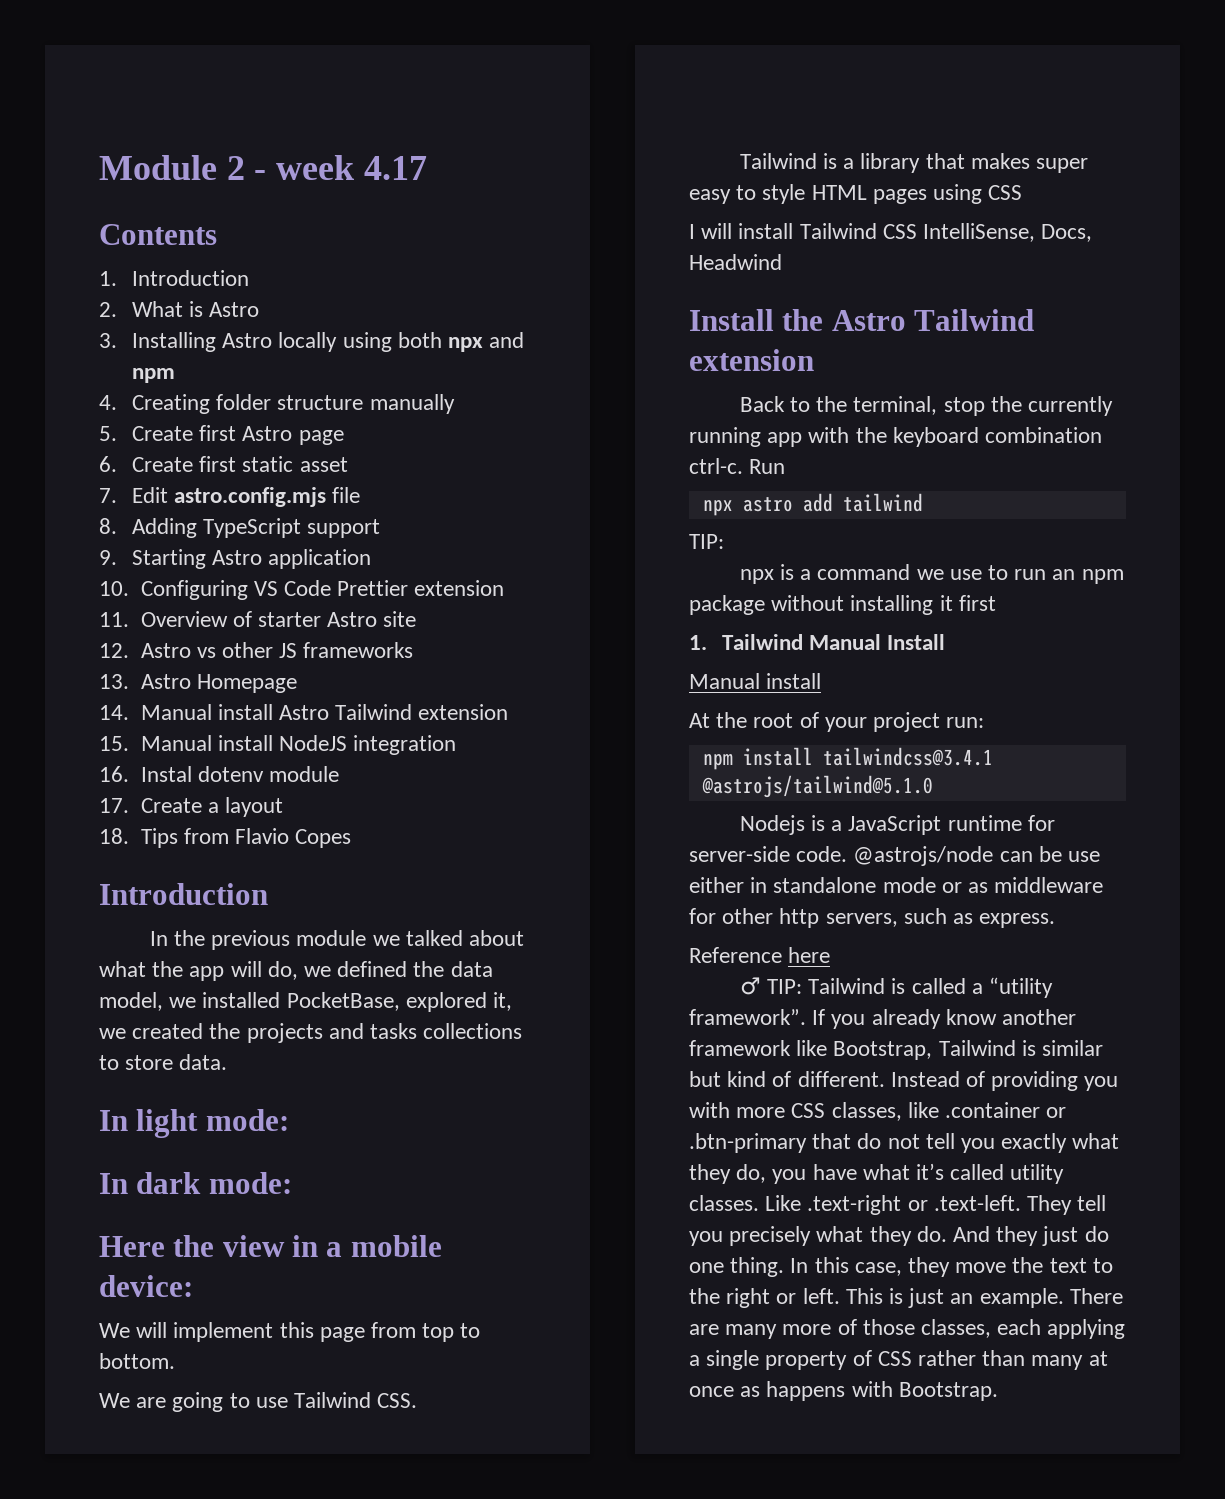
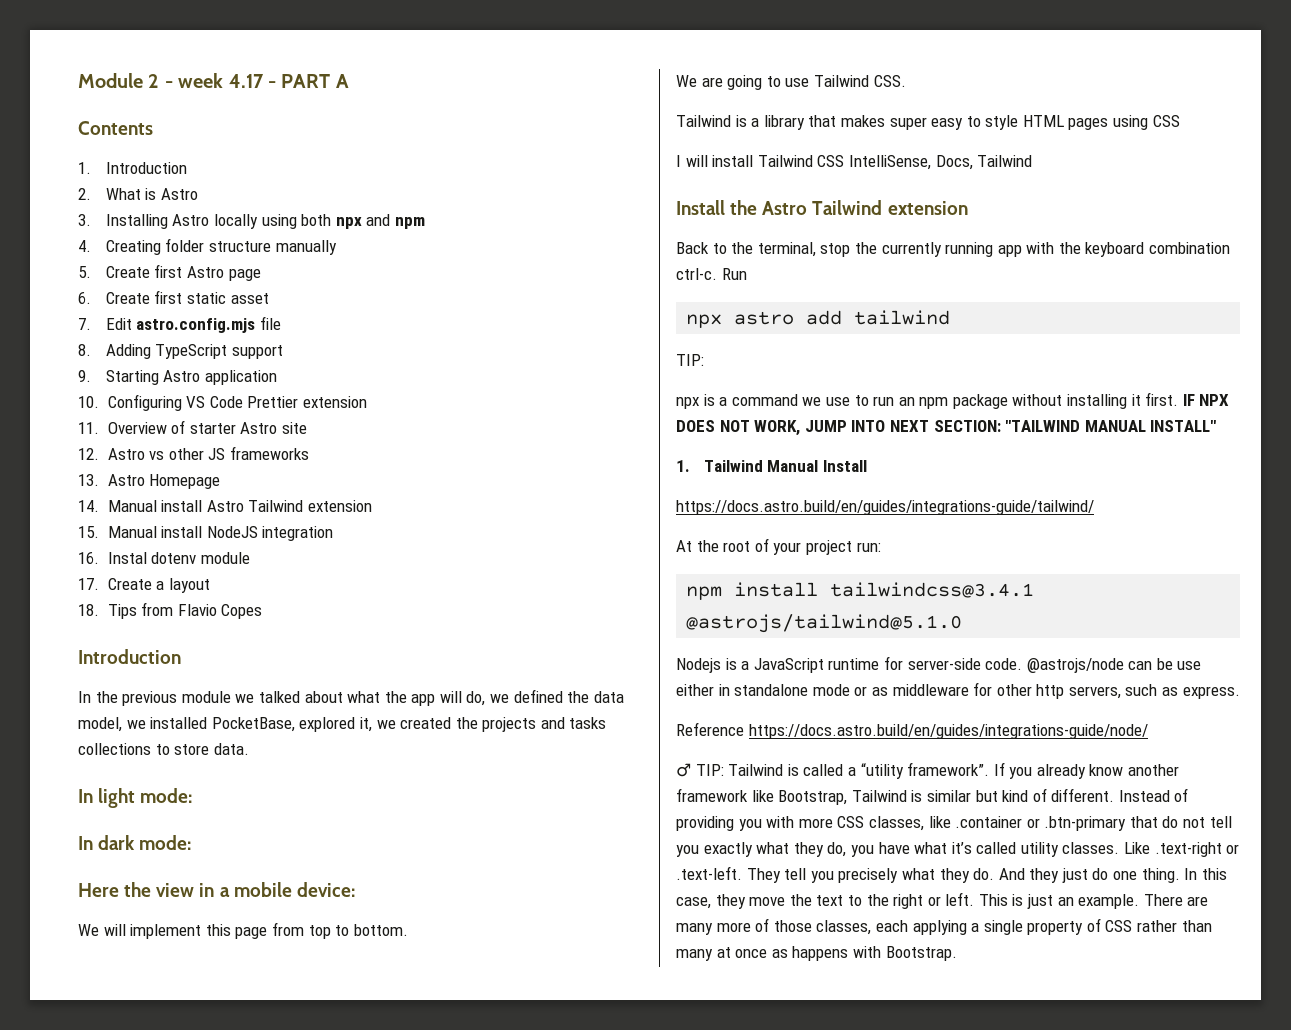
(427, 168) none -> [268,74,349,88] - PART A
[689,254,782,270] Headwind -> [977,155,1033,167] Tailwind
[958,595,996,611] first -> [1145,392,1230,406] [676,420,1217,436] first. IF NPX DOES NOT WORK, JUMP INTO NEXT SECTION: "TAILWIND MANUAL INSTALL"
[689,673,822,689] Manual install -> [676,500,1094,515] https://docs.astro.build/en/guides/integrations-guide/tailwind/
[788,947,831,963] here -> [748,724,1148,739] https://docs.astro.build/en/guides/integrations-guide/node/

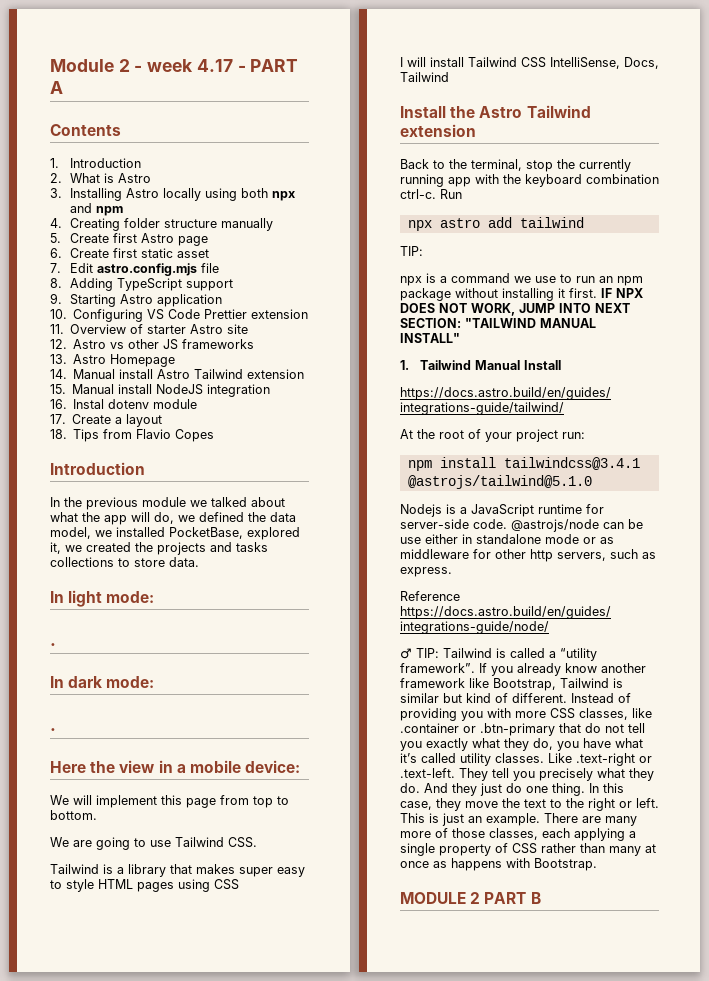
(193, 795) none -> [50,643,56,646] // .
(192, 842) none -> [50,728,56,731] // .
(957, 953) none -> [400,892,541,904] // MODULE 2 PART B

